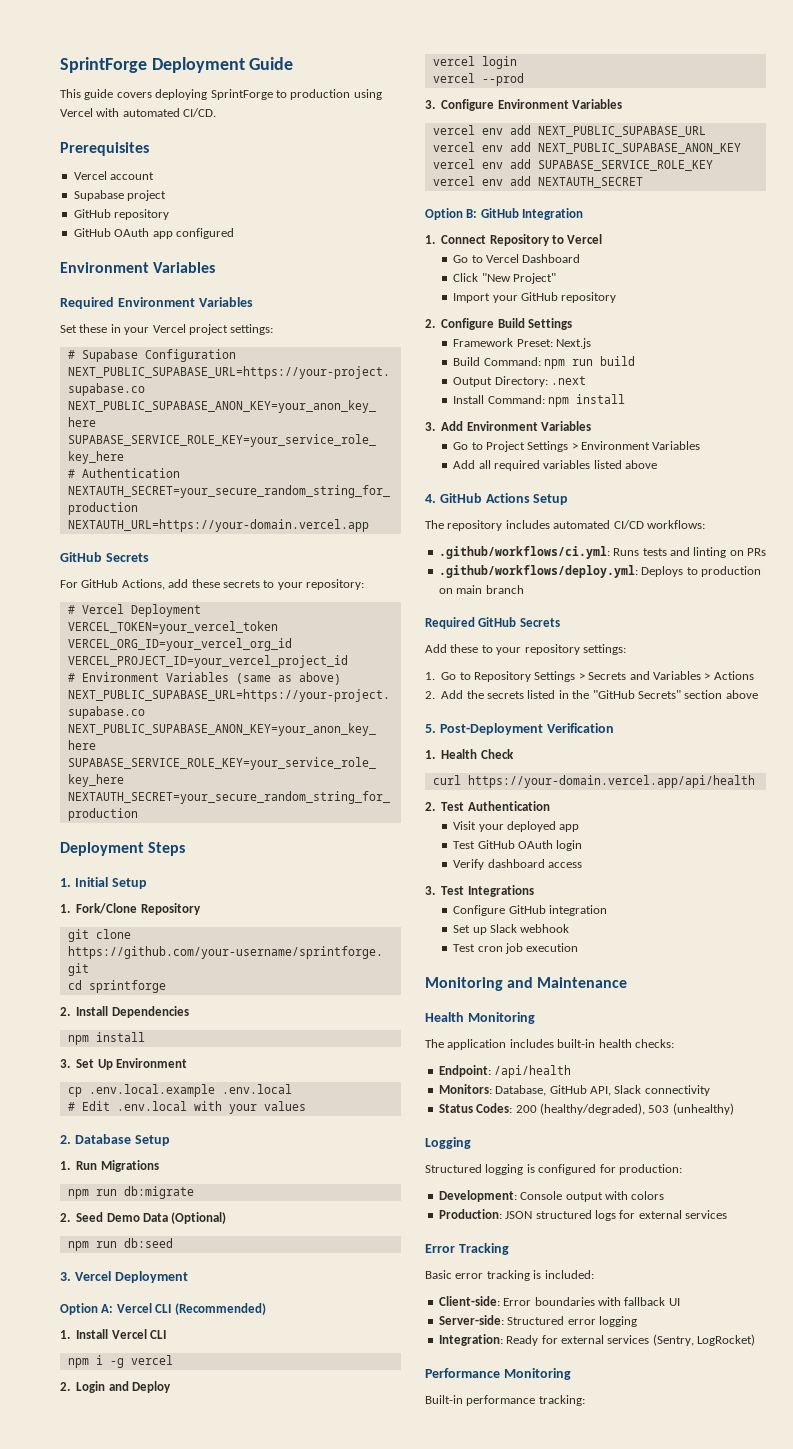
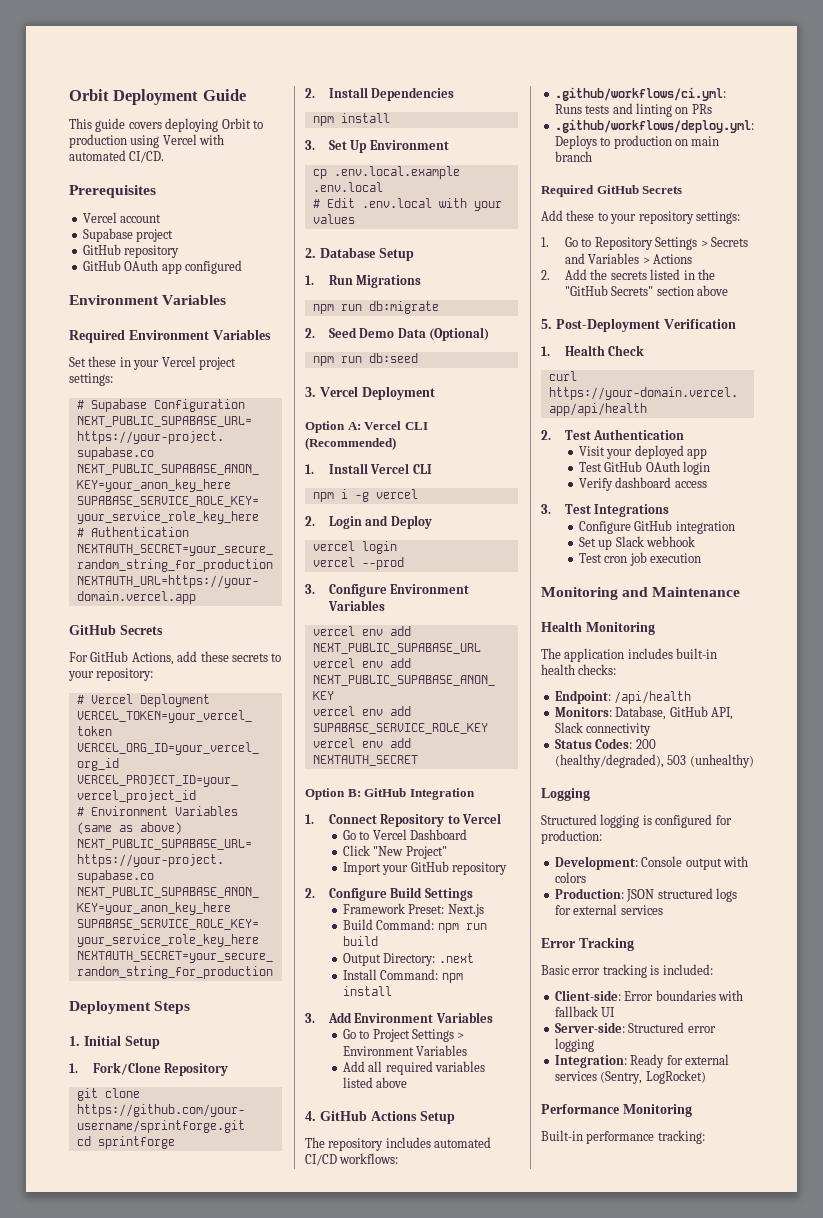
[60,57,147,73] SprintForge -> [69,89,109,101] Orbit
[210,89,273,100] SprintForge -> [221,118,251,129] Orbit

